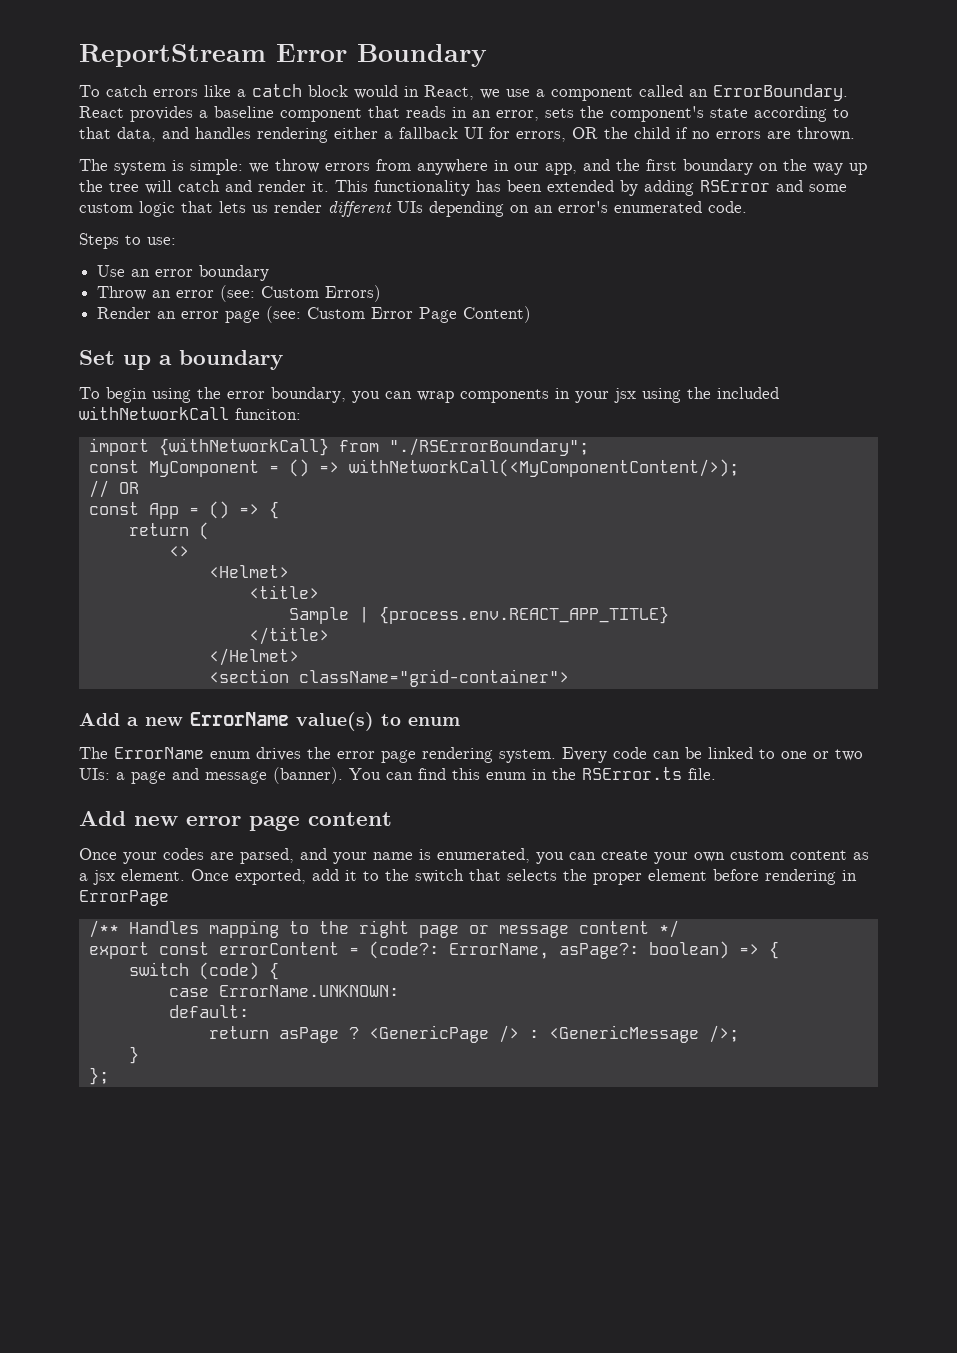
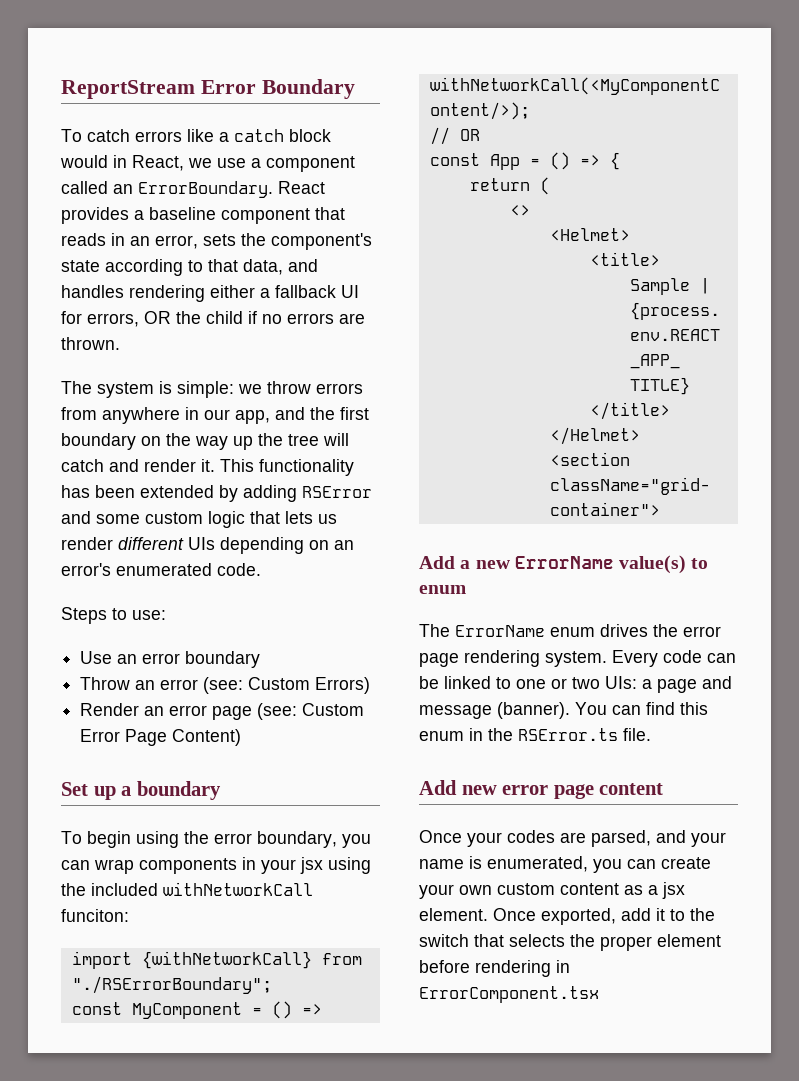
[79,890,169,906] [88,920,679,938] [88,941,779,959] [128,962,279,980] [168,985,399,997] [168,1005,249,1018] [208,1025,739,1043] [128,1046,139,1064] [88,1067,109,1085] ErrorPage // /** Handles mapping to the right page or message content */ // export const errorContent = (code?: ErrorName, asPage?: boolean) => { // switch (code) { // case ErrorName.UNKNOWN: // default: // return asPage ? <GenericPage /> : <GenericMessage />; // } // }; -> [419,986,599,1003] ErrorComponent.tsx

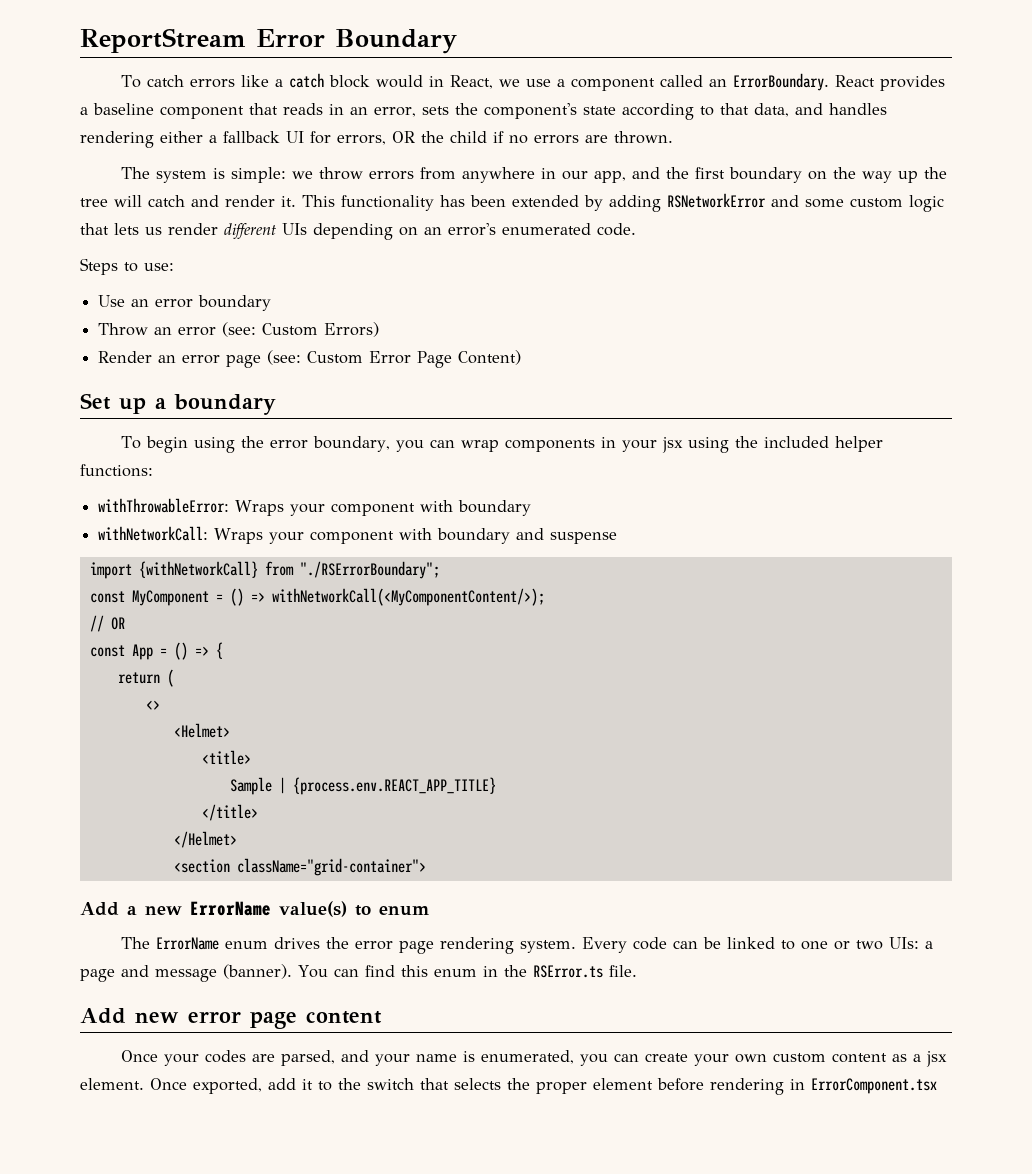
[302,486,372,498] RSError -> [667,193,766,208] RSNetworkError
[163,882,313,896] [61,909,129,922] withNetworkCall funciton: -> [834,436,883,452] [80,464,153,477] [98,498,532,516] [98,526,618,544] helper functions: // withThrowableError: Wraps your component with boundary // withNetworkCall: Wraps your component with boundary and suspense

